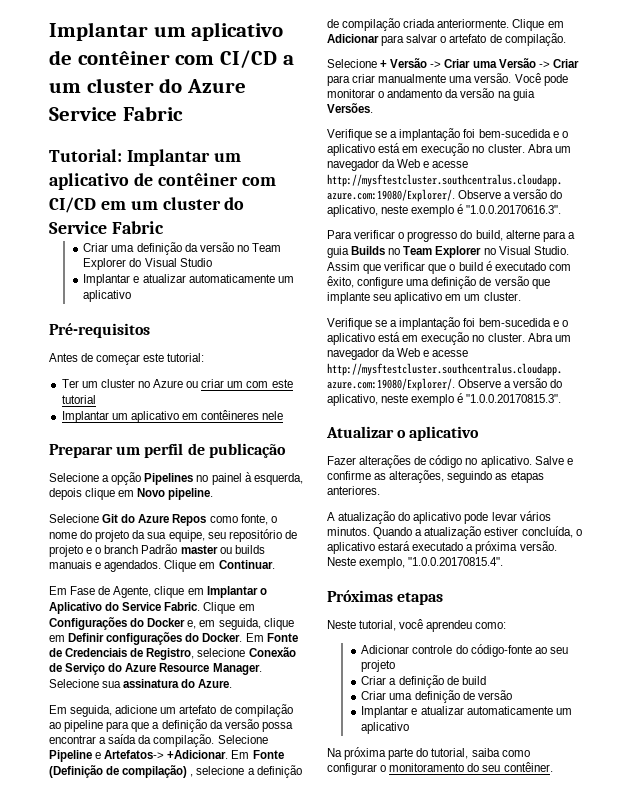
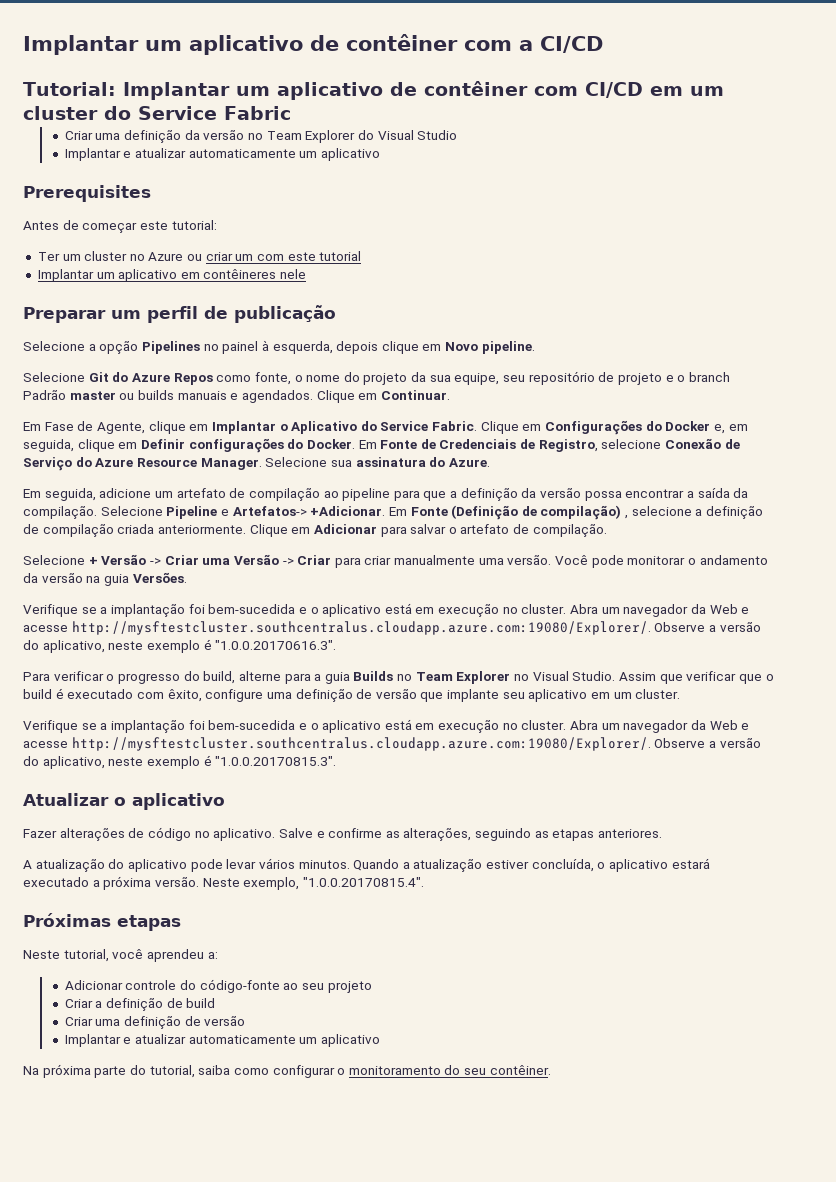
[49,22,284,41] [49,50,294,68] [49,78,247,93] [49,106,183,121] Implantar um aplicativo de contêiner com CI/CD a um cluster do Azure Service Fabric -> [23,34,603,55] Implantar um aplicativo de contêiner com a CI/CD
[49,323,150,338] Pré-requisitos -> [23,185,151,202] Prerequisites
[475,622,507,629] como: -> [207,952,218,959] a:

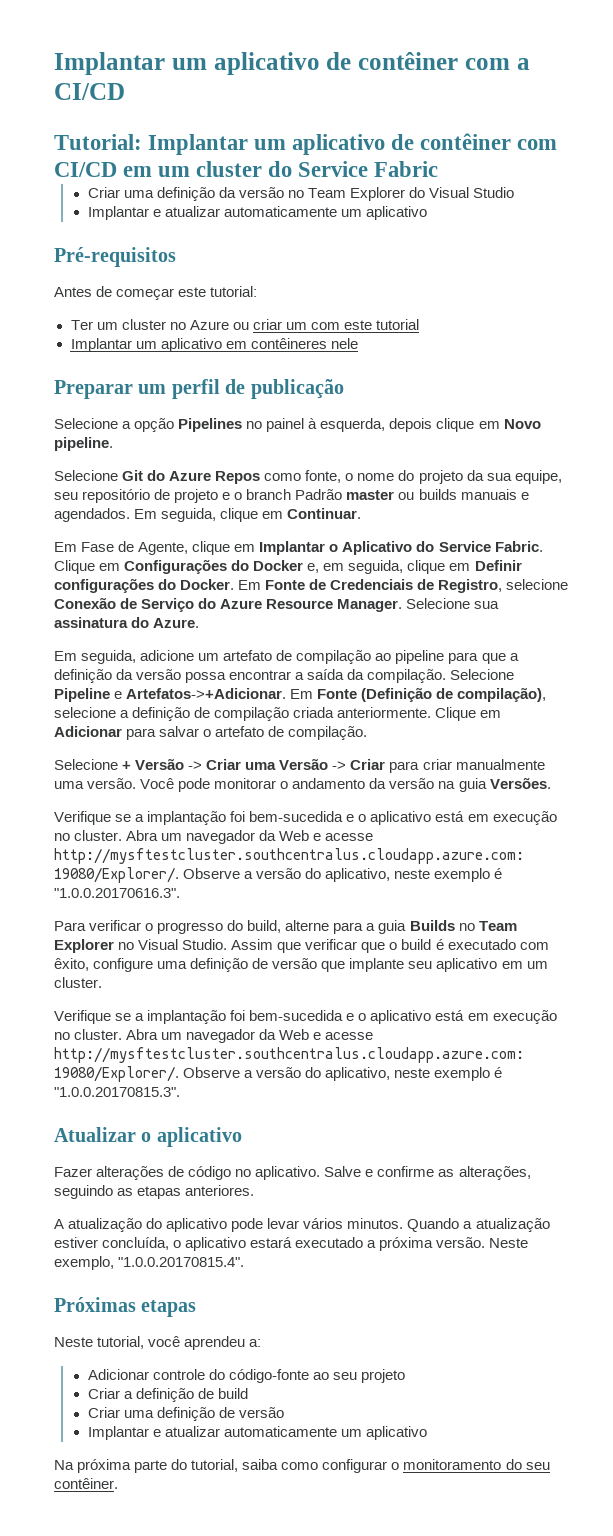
[23,185,151,202] Prerequisites -> [54,247,176,267] Pré-requisitos
[316,390,355,403] Clique -> [134,508,259,522] Em seguida, clique
[232,506,386,516] Artefatos-> +Adicionar. -> [126,688,287,699] Artefatos->+Adicionar.
[540,505,629,520] compilação) , -> [457,687,547,702] compilação),

